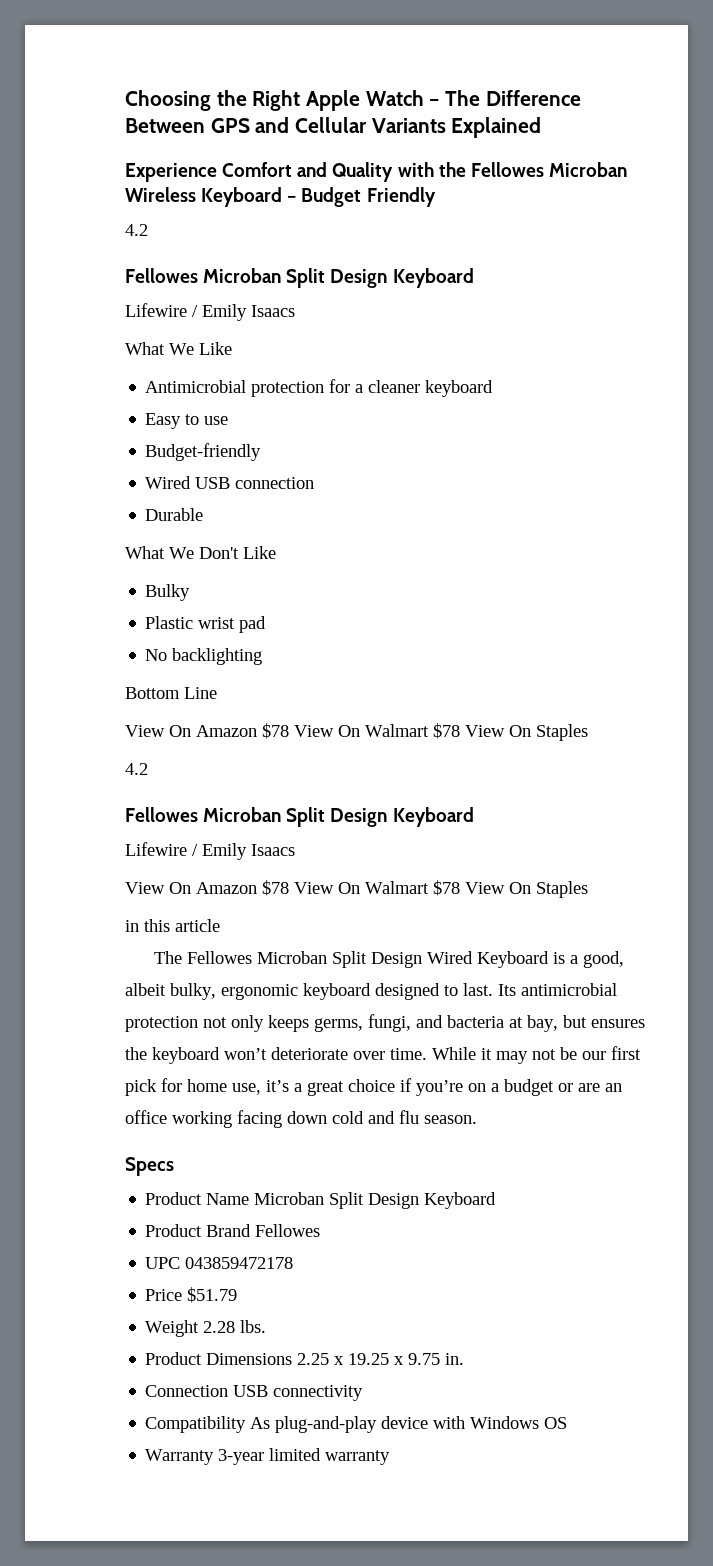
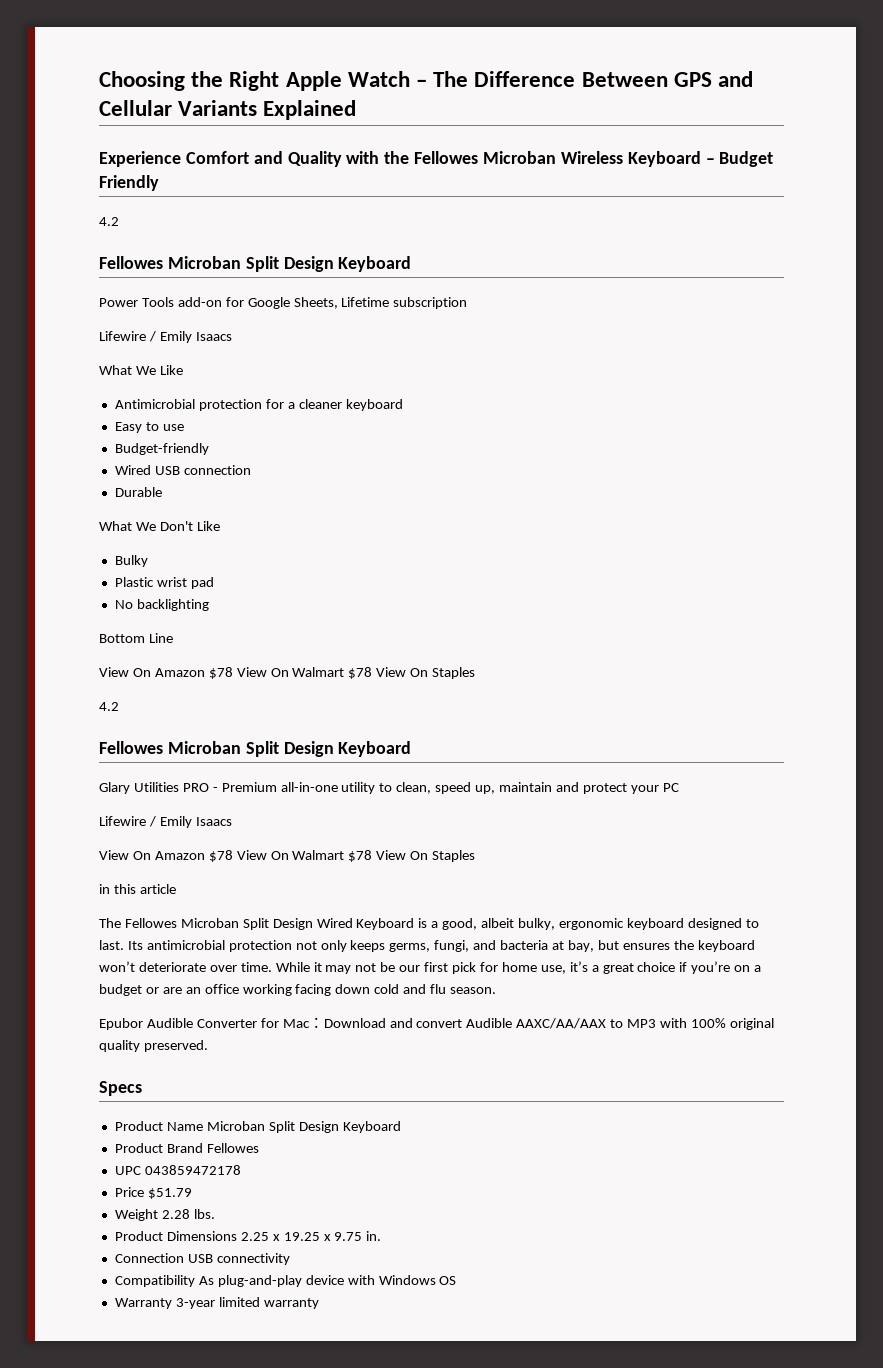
(474, 278) none -> [99,297,468,309] // Power Tools add-on for Google Sheets, Lifetime subscription
(474, 817) none -> [99,782,679,794] // Glary Utilities PRO - Premium all-in-one utility to clean, speed up, maintain and protect your PC
(477, 1119) none -> [99,1017,774,1030] [99,1040,208,1052] // Epubor Audible Converter for Mac：Download and convert Audible AAXC/AA/AAX to MP3 with 100% original quality preserved.

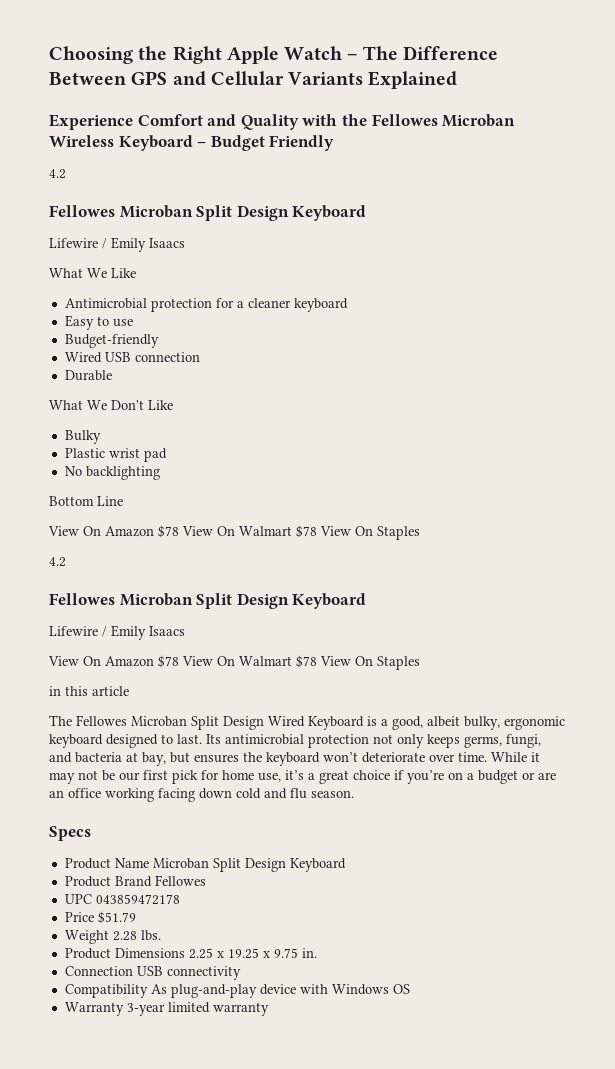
[99,297,468,309] // Power Tools add-on for Google Sheets, Lifetime subscription -> (367, 213) none
[99,782,679,794] // Glary Utilities PRO - Premium all-in-one utility to clean, speed up, maintain and protect your PC -> (367, 601) none
[99,1017,774,1030] [99,1040,208,1052] // Epubor Audible Converter for Mac：Download and convert Audible AAXC/AA/AAX to MP3 with 100% original quality preserved. -> (354, 794) none

